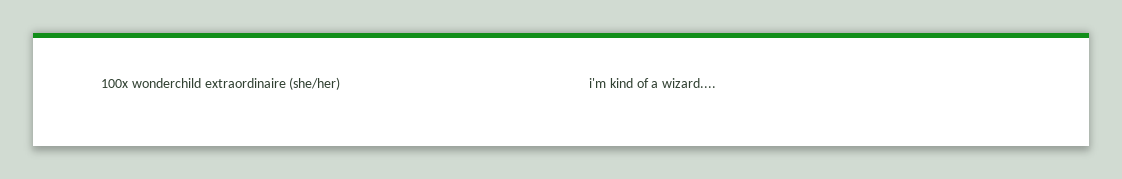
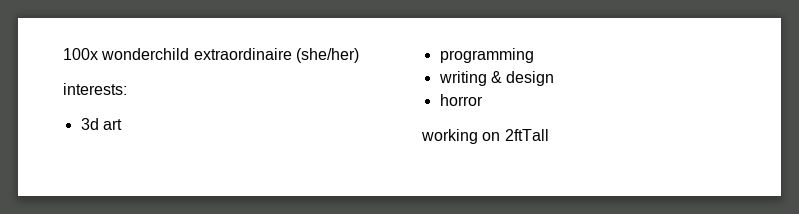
[589,78,717,88] i'm kind of a wizard.... -> [63,83,127,95] [80,118,122,130] [439,48,534,63] [438,71,555,86] [439,94,483,106] [421,129,549,144] interests: // 3d art // programming // writing & design // horror // working on 2ftTall

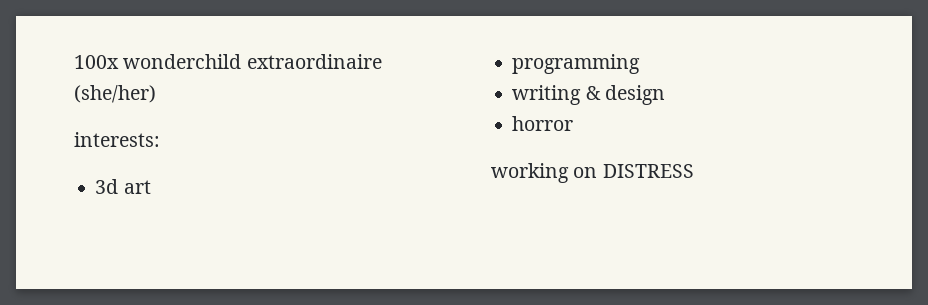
[504,129,549,141] 2ftTall -> [602,164,694,178] DISTRESS

